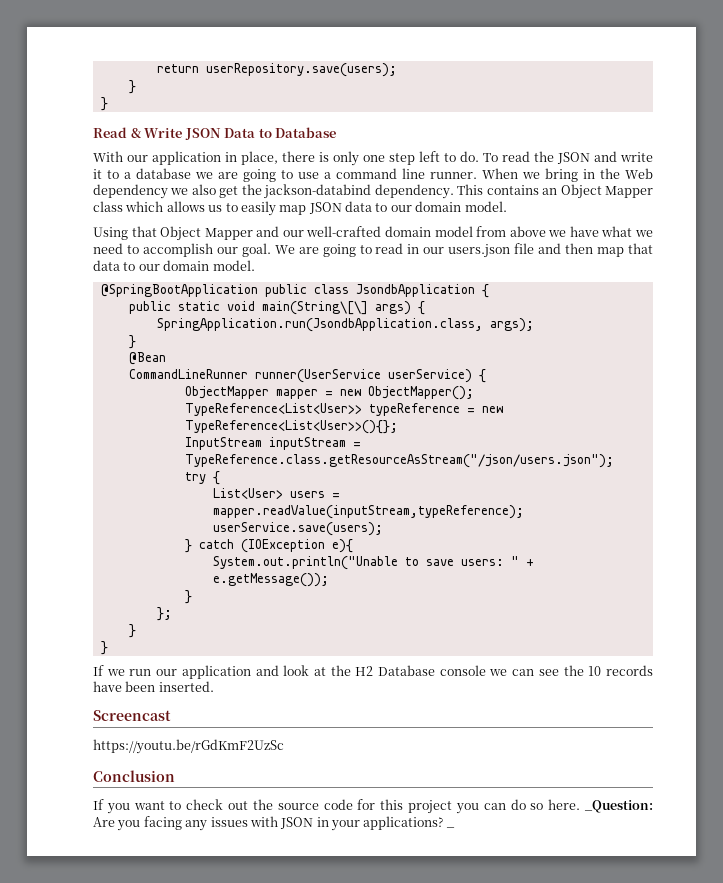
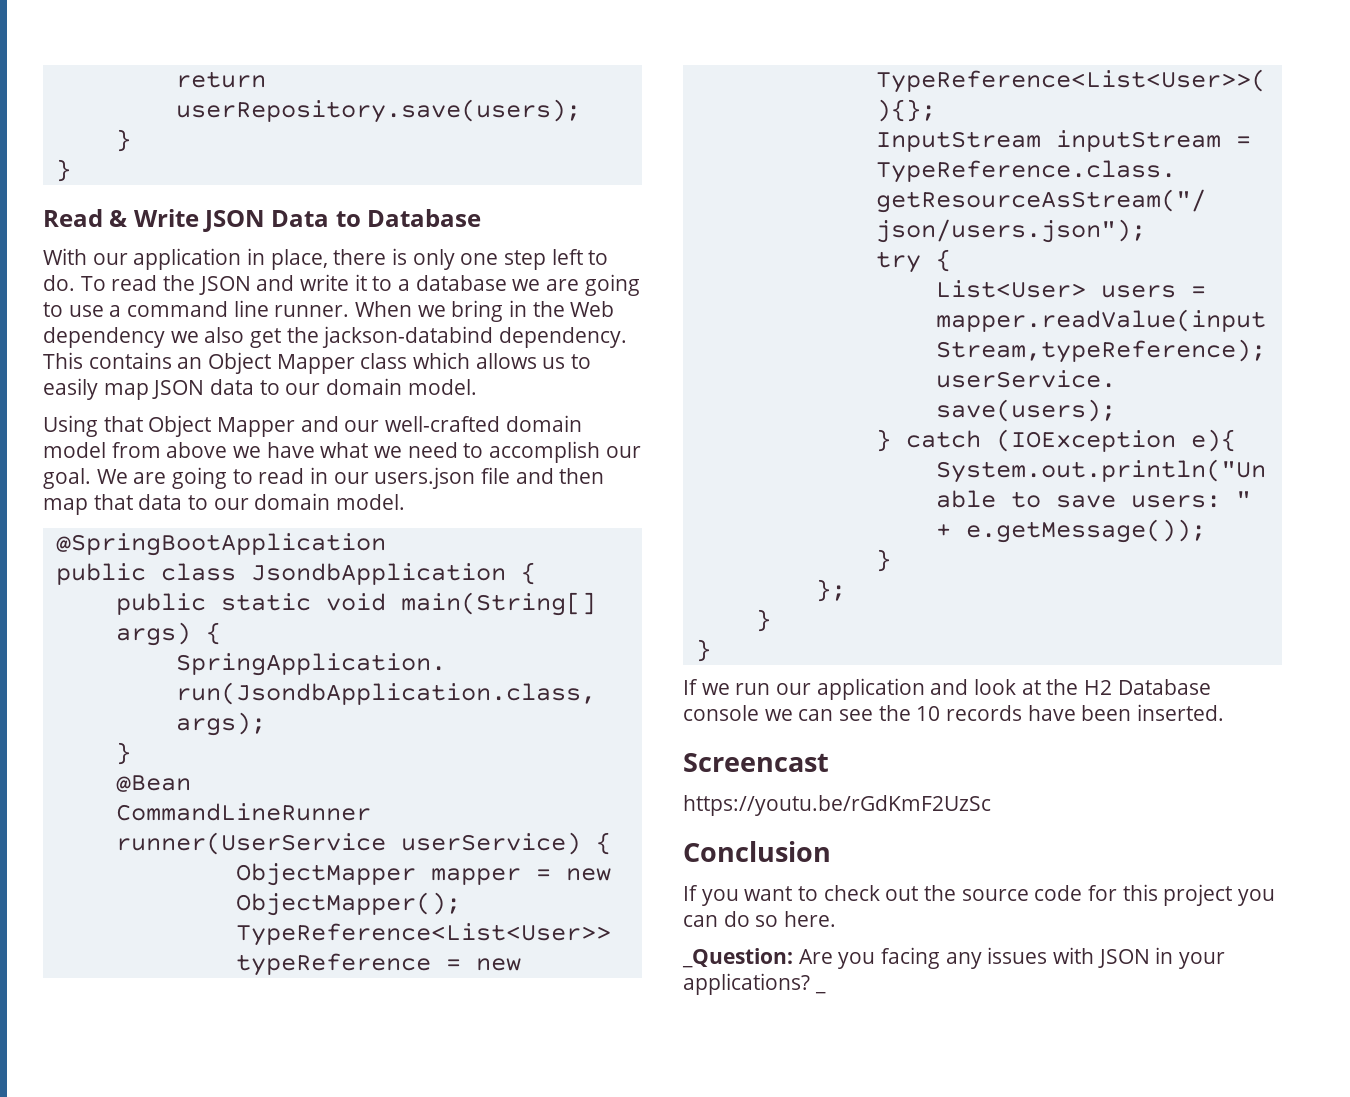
(258, 290) none -> (386, 544) //
[261,301,368,315] main(String\[\] -> [400,592,596,616] main(String[]
(581, 804) none -> (837, 919) //

